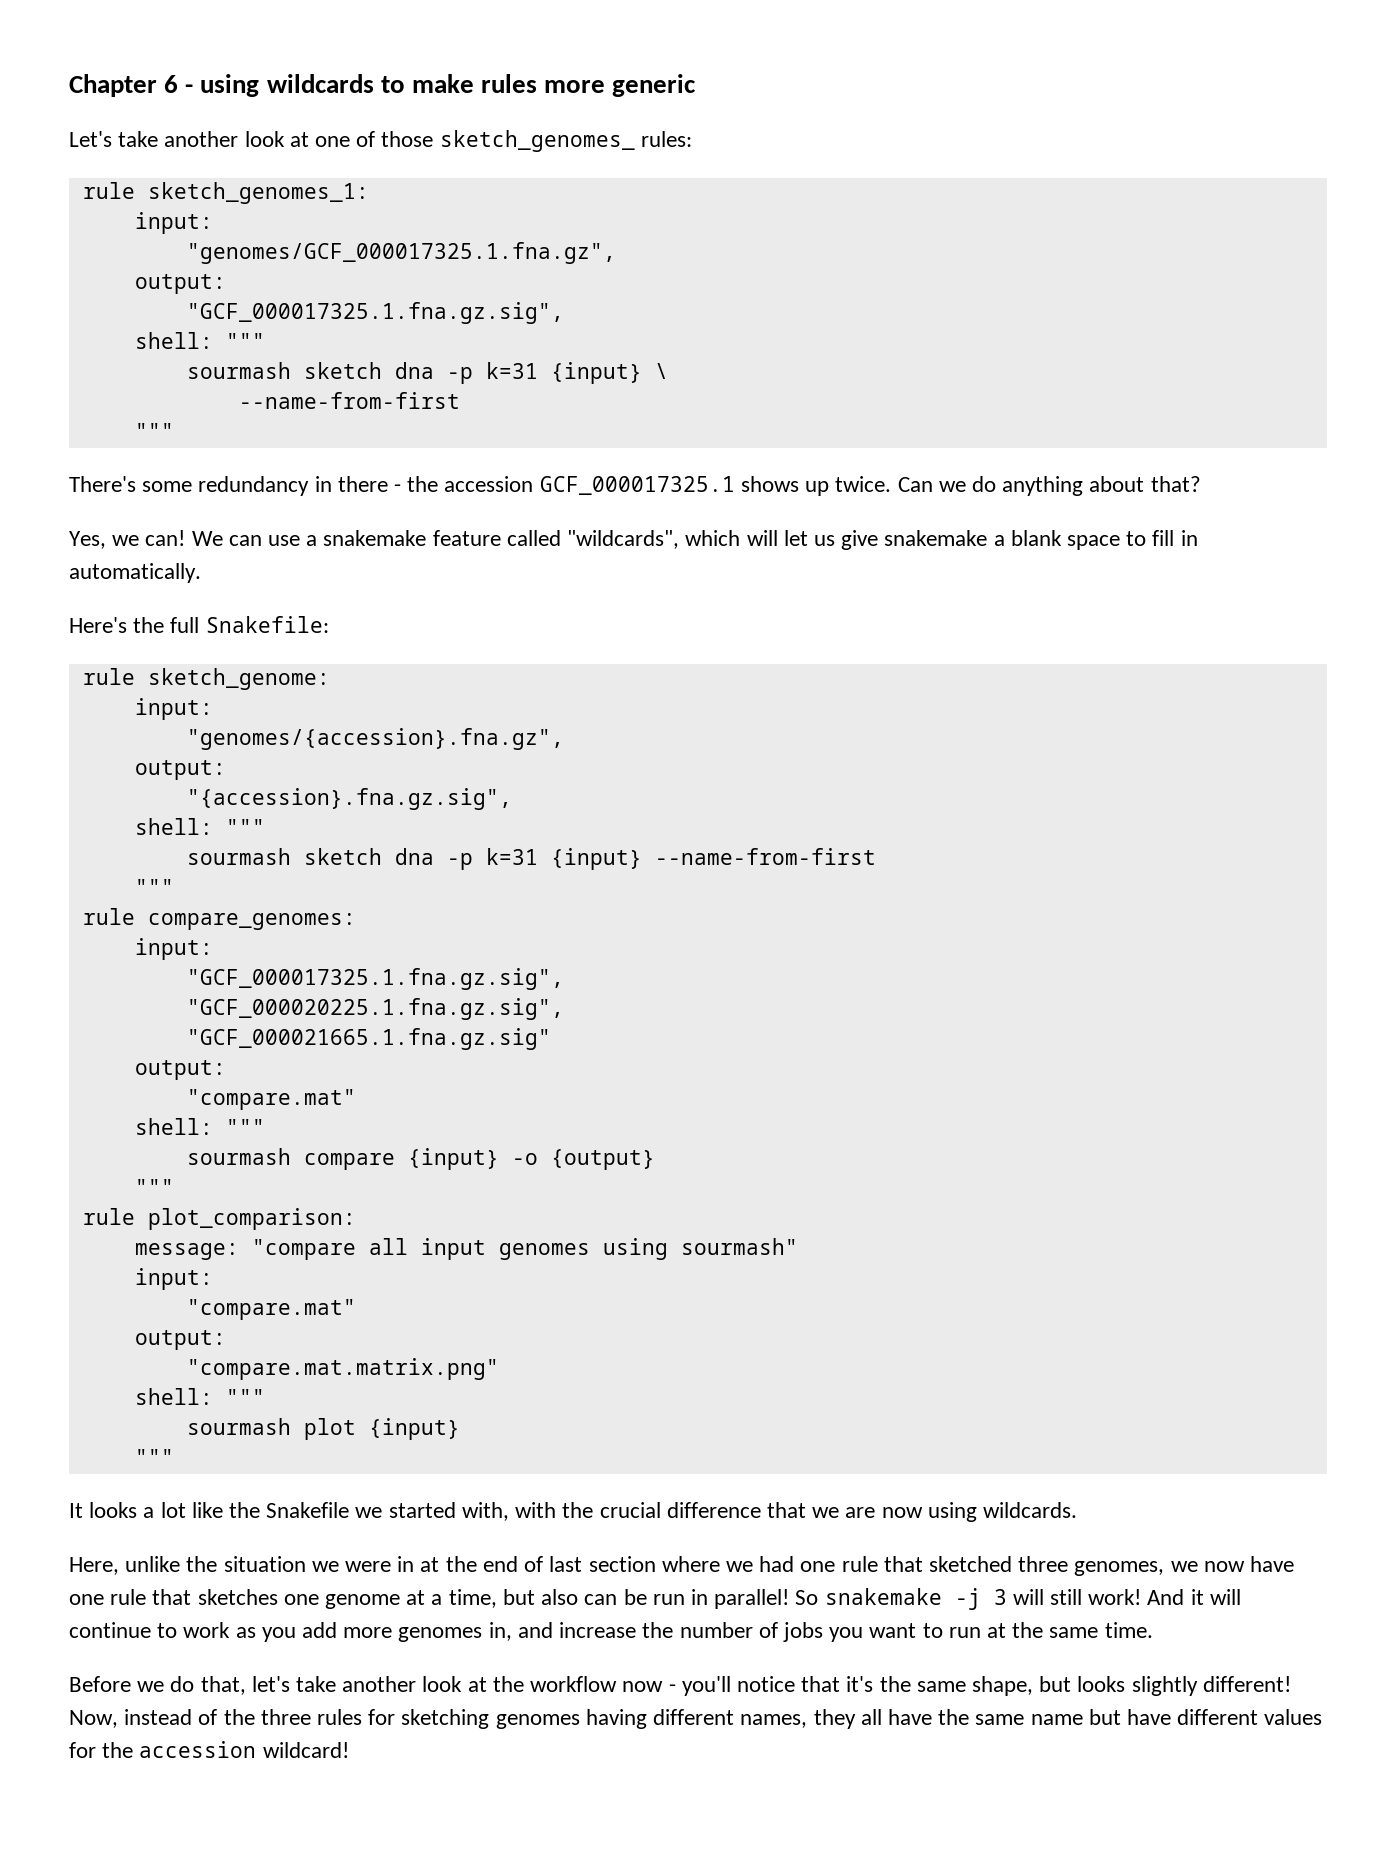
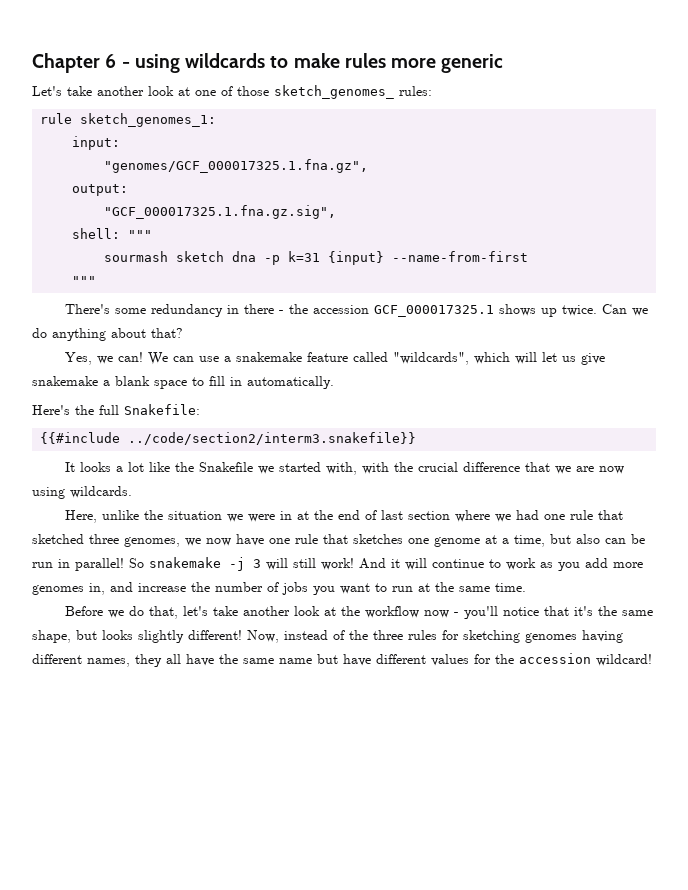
[654,363,668,379] \ // -> (385, 258) none
[82,668,330,690] [134,698,213,720] [186,728,564,750] [134,760,226,780] [186,788,512,810] [134,818,265,835] [186,848,876,870] [134,879,174,895] [82,908,356,930] [134,938,213,960] [186,968,564,990] [186,998,564,1020] [186,1028,551,1050] [134,1060,226,1080] [186,1089,356,1110] [134,1118,265,1135] [186,1148,655,1170] [134,1179,174,1195] [82,1208,356,1230] [134,1238,798,1260] [134,1268,213,1290] [186,1299,356,1320] [134,1330,226,1350] [186,1358,499,1380] [134,1388,265,1405] [186,1418,460,1440] [134,1449,174,1465] rule sketch_genome: // input: // "genomes/{accession}.fna.gz", // output: // "{accession}.fna.gz.sig", // shell: """ // sourmash sketch dna -p k=31 {input} --name-from-first // """ // rule compare_genomes: // input: // "GCF_000017325.1.fna.gz.sig", // "GCF_000020225.1.fna.gz.sig", // "GCF_000021665.1.fna.gz.sig" // output: // "compare.mat" // shell: """ // sourmash compare {input} -o {output} // """ // rule plot_comparison: // message: "compare all input genomes using sourmash" // input: // "compare.mat" // output: // "compare.mat.matrix.png" // shell: """ // sourmash plot {input} // """ -> [40,432,417,445] {{#include ../code/section2/interm3.snakefile}}

